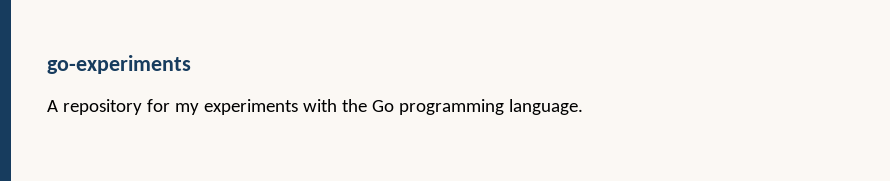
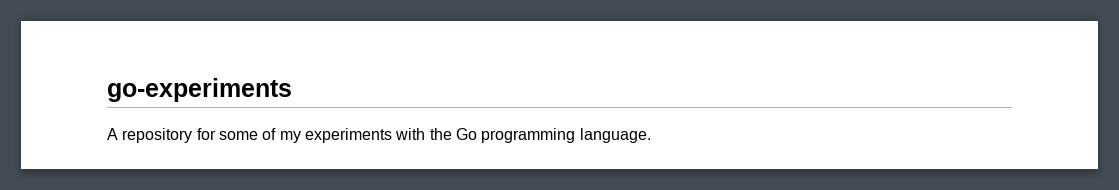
(170, 105) none -> [218,128,277,140] some of

